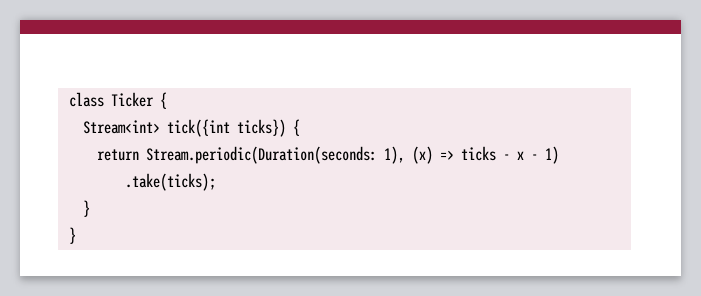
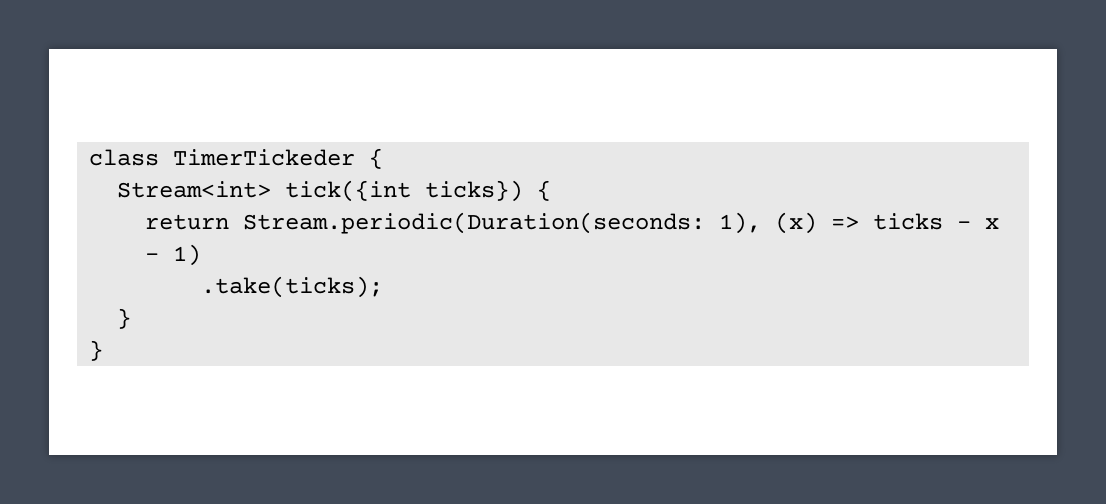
[110,92,154,107] Ticker -> [172,149,355,166] TimerTickeder

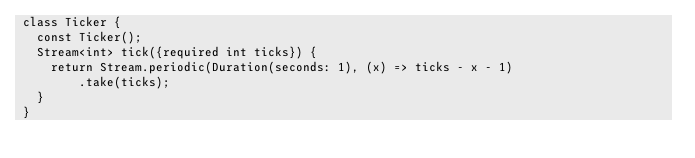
[172,148,383,169] TimerTickeder { -> [64,16,121,29] [36,31,142,44] Ticker { // const Ticker();
[284,180,411,202] tick({int -> [120,46,247,59] tick({required int

